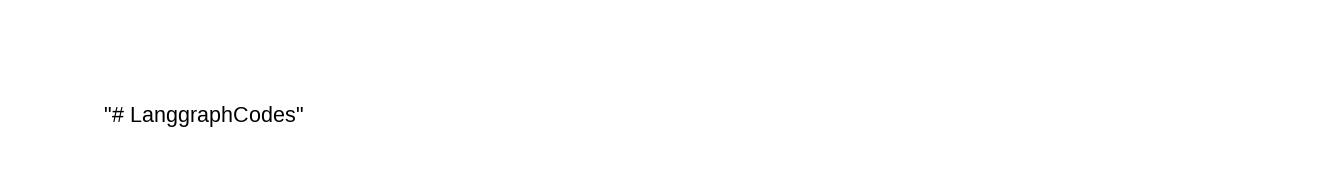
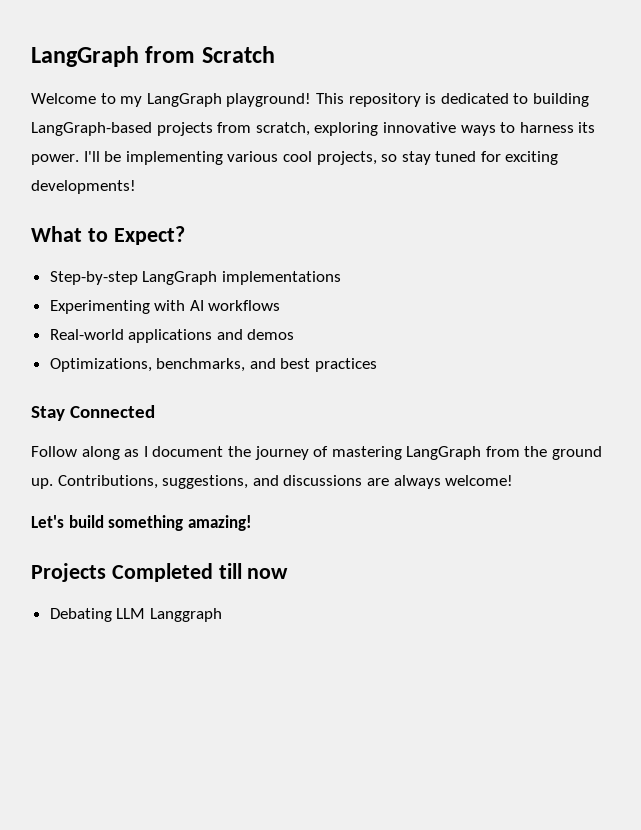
[104,106,304,127] "# LanggraphCodes" -> [31,46,275,67] [31,93,589,107] [31,122,596,136] [31,151,559,165] [31,180,136,194] [31,226,185,245] [49,271,341,285] [49,300,281,314] [49,329,295,343] [49,358,378,372] [31,405,156,421] [31,446,603,460] [31,475,514,489] [31,515,252,531] [31,563,289,582] [49,608,222,622] LangGraph from Scratch // Welcome to my LangGraph playground! This repository is dedicated to building LangGraph-based projects from scratch, exploring innovative ways to harness its power. I'll be implementing various cool projects, so stay tuned for exciting developments! // What to Expect? // Step-by-step LangGraph implementations // Experimenting with AI workflows // Real-world applications and demos // Optimizations, benchmarks, and best practices // Stay Connected // Follow along as I document the journey of mastering LangGraph from the ground up. Contributions, suggestions, and discussions are always welcome! // Let's build something amazing! // Projects Completed till now // Debating LLM Langgraph

